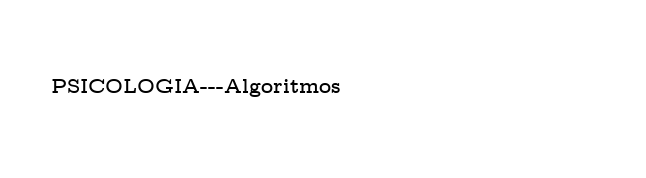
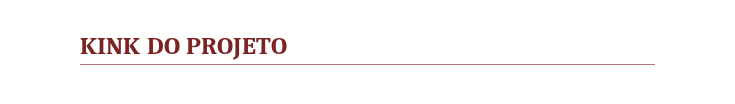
[51,79,341,97] PSICOLOGIA---Algoritmos -> [80,38,288,60] KINK DO PROJETO

